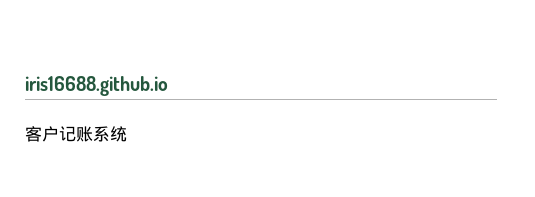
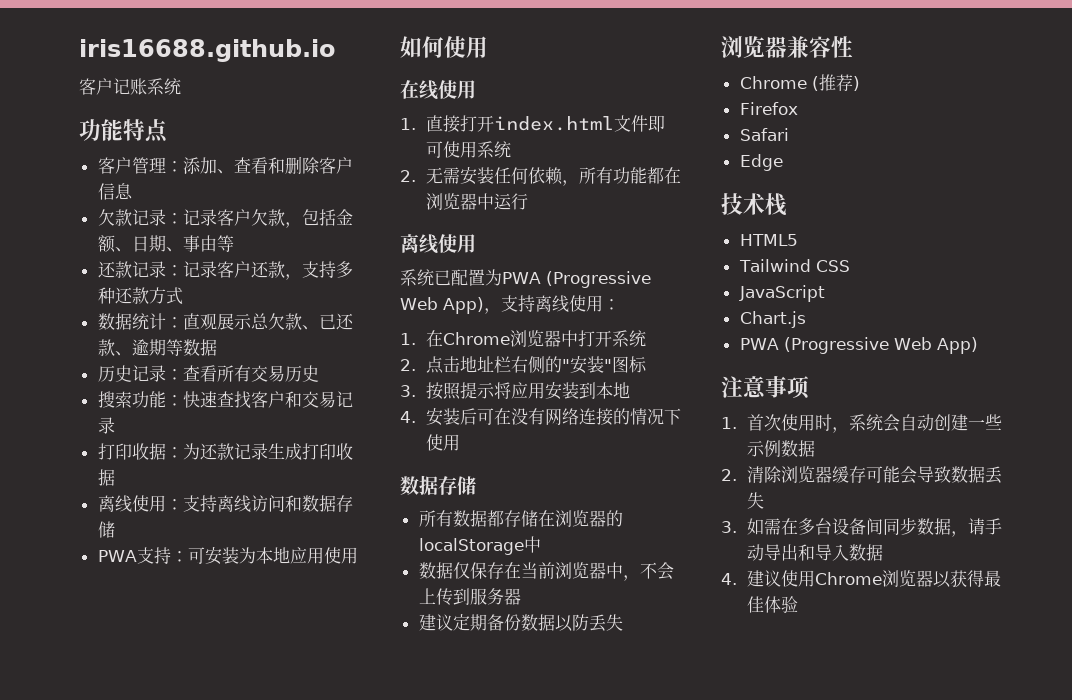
(127, 134) none -> [79,119,168,143] [97,156,353,174] [97,183,133,200] [97,209,353,228] [97,235,234,253] [97,261,353,280] [97,287,183,305] [97,313,354,330] [97,339,217,356] [97,365,319,382] [97,391,353,409] [97,417,115,434] [97,443,353,460] [97,469,115,486] [97,495,353,513] [97,521,115,538] [97,547,358,565] [400,36,488,58] [400,80,476,100] [400,115,665,133] [425,141,511,158] [400,167,681,186] [425,193,528,210] [400,234,476,254] [400,269,651,288] [400,295,620,314] [400,330,646,347] [400,356,647,374] [400,382,630,400] [400,408,681,426] [425,434,460,451] [400,475,476,495] [418,510,623,527] [418,536,541,555] [418,562,674,581] [418,588,521,606] [418,614,623,632] [721,36,853,58] [739,74,860,92] [739,102,798,115] [739,128,789,141] [739,154,783,171] [721,193,787,216] [739,234,798,246] [738,259,850,272] [738,285,825,302] [739,311,806,328] [739,337,978,354] [721,376,810,399] [721,414,1002,433] [746,440,815,457] [721,466,1002,484] [746,492,764,509] [721,517,1002,537] [746,544,883,561] [721,570,1001,588] [746,596,798,613] // 功能特点 // 客户管理：添加、查看和删除客户信息 // 欠款记录：记录客户欠款，包括金额、日期、事由等 // 还款记录：记录客户还款，支持多种还款方式 // 数据统计：直观展示总欠款、已还款、逾期等数据 // 历史记录：查看所有交易历史 // 搜索功能：快速查找客户和交易记录 // 打印收据：为还款记录生成打印收据 // 离线使用：支持离线访问和数据存储 // PWA支持：可安装为本地应用使用 // 如何使用 // 在线使用 // 1.直接打开index.html文件即可使用系统 // 2.无需安装任何依赖，所有功能都在浏览器中运行 // 离线使用 // 系统已配置为PWA (Progressive Web App)，支持离线使用： // 1.在Chrome浏览器中打开系统 // 2.点击地址栏右侧的"安装"图标 // 3.按照提示将应用安装到本地 // 4.安装后可在没有网络连接的情况下使用 // 数据存储 // 所有数据都存储在浏览器的localStorage中 // 数据仅保存在当前浏览器中，不会上传到服务器 // 建议定期备份数据以防丢失 // 浏览器兼容性 // Chrome (推荐) // Firefox // Safari // Edge // 技术栈 // HTML5 // Tailwind CSS // JavaScript // Chart.js // PWA (Progressive Web App) // 注意事项 // 1.首次使用时，系统会自动创建一些示例数据 // 2.清除浏览器缓存可能会导致数据丢失 // 3.如需在多台设备间同步数据，请手动导出和导入数据 // 4.建议使用Chrome浏览器以获得最佳体验

